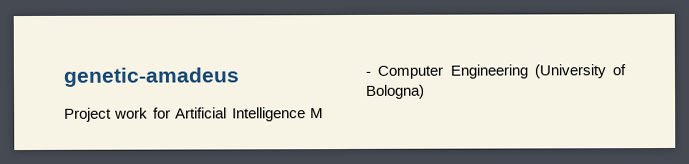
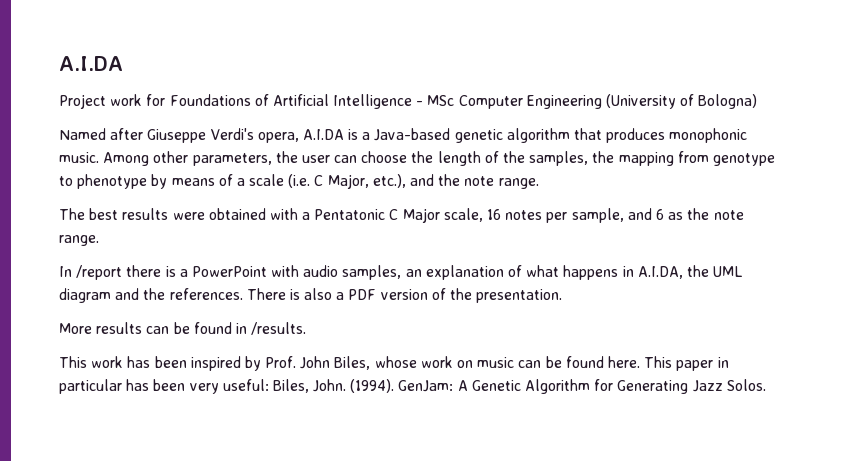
[63,67,240,87] genetic-amadeus -> [59,56,123,71] A.I.DA
[175,107,324,122] [365,71,371,76] Artificial Intelligence M - -> [169,94,455,109] Foundations of Artificial Intelligence - MSc
(425, 91) none -> [59,128,748,143] [59,151,775,166] [59,174,539,189] [59,208,744,223] [59,235,99,246] [59,265,743,280] [59,288,563,303] [59,322,307,335] [59,356,729,371] [59,379,766,394] // Named after Giuseppe Verdi's opera, A.I.DA is a Java-based genetic algorithm that produces monophonic music. Among other parameters, the user can choose the length of the samples, the mapping from genotype to phenotype by means of a scale (i.e. C Major, etc.), and the note range. // The best results were obtained with a Pentatonic C Major scale, 16 notes per sample, and 6 as the note range. // In /report there is a PowerPoint with audio samples, an explanation of what happens in A.I.DA, the UML diagram and the references. There is also a PDF version of the presentation. // More results can be found in /results. // This work has been inspired by Prof. John Biles, whose work on music can be found here. This paper in particular has been very useful: Biles, John. (1994). GenJam: A Genetic Algorithm for Generating Jazz Solos.

